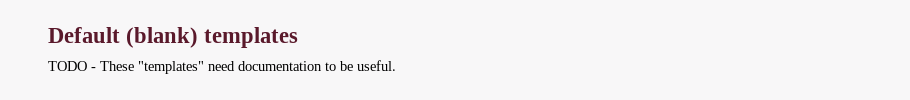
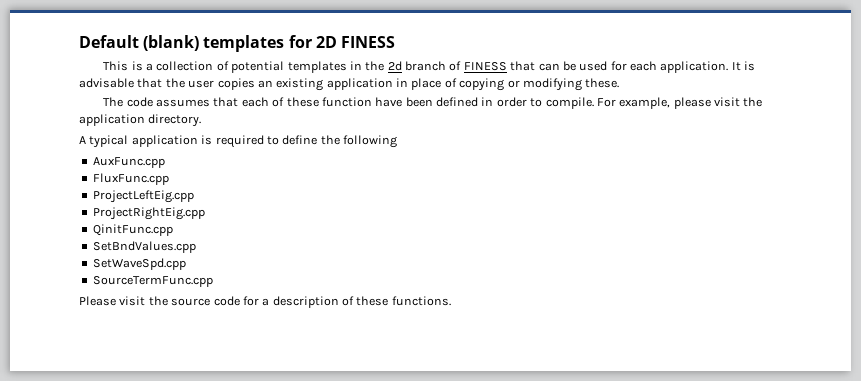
[48,60,396,74] // TODO - These "templates" need documentation to be useful. -> [288,35,395,48] [103,61,756,73] [79,78,620,91] [103,97,763,109] [79,114,202,127] [79,135,397,148] [92,157,165,168] [92,173,169,185] [92,190,194,203] [92,207,205,220] [92,224,173,236] [92,241,196,253] [92,258,186,270] [92,276,213,287] [79,296,451,308] for 2D FINESS // This is a collection of potential templates in the 2d branch of FINESS that can be used for each application. It is advisable that the user copies an existing application in place of copying or modifying these. // The code assumes that each of these function have been defined in order to compile. For example, please visit the application directory. // A typical application is required to define the following // AuxFunc.cpp // FluxFunc.cpp // ProjectLeftEig.cpp // ProjectRightEig.cpp // QinitFunc.cpp // SetBndValues.cpp // SetWaveSpd.cpp // SourceTermFunc.cpp // Please visit the source code for a description of these functions.

